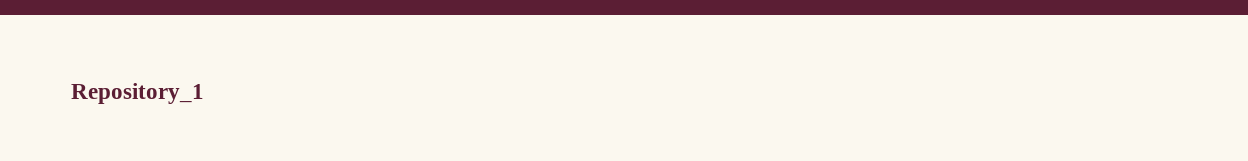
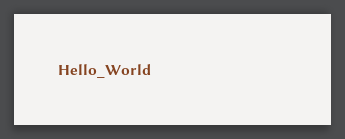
[71,83,204,104] Repository_1 -> [58,64,151,78] Hello_World

